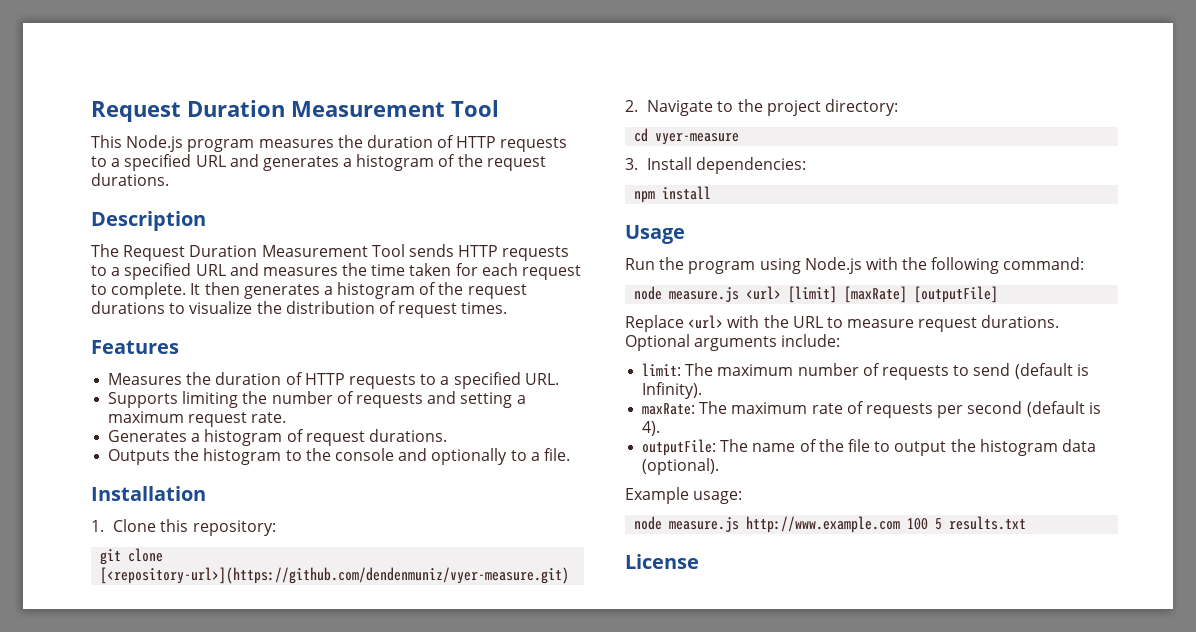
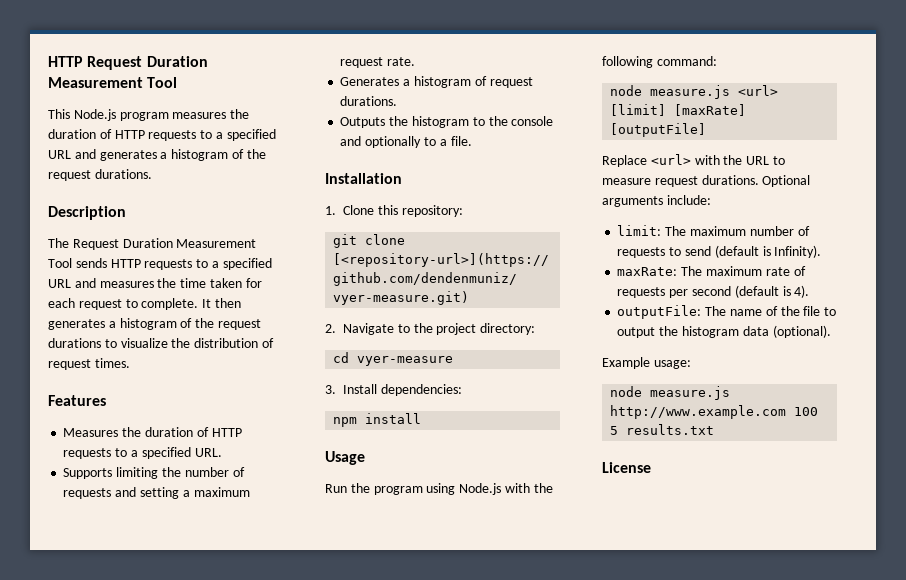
(91, 111) none -> [48,56,83,67] HTTP

